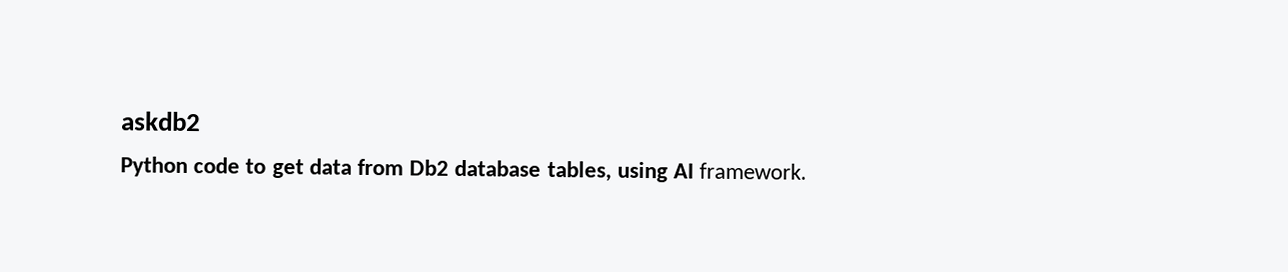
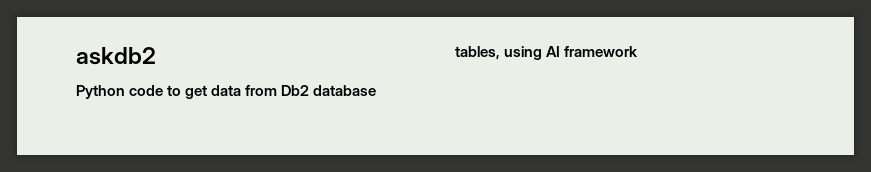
[699,162,808,180] framework. -> [564,46,639,57] framework

